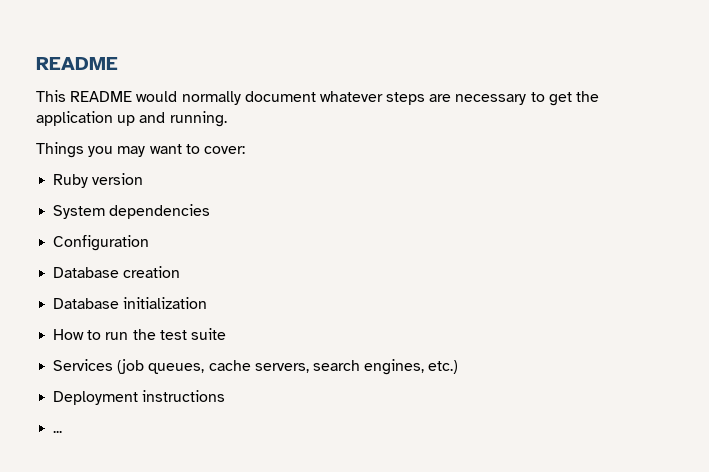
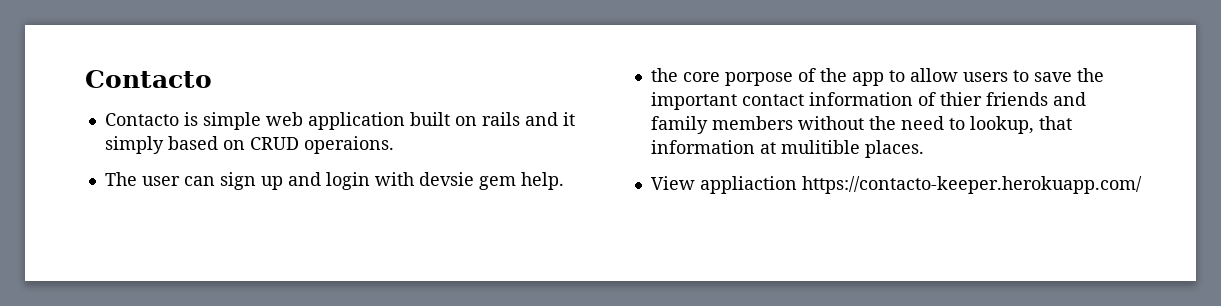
[36,57,118,70] [36,90,600,106] [36,111,227,127] [36,142,245,158] [53,173,144,188] [53,204,211,219] [53,235,150,251] [53,266,181,278] [53,297,208,309] [53,328,226,340] [53,359,459,375] [53,390,226,405] [53,430,63,433] README // This README would normally document whatever steps are necessary to get the application up and running. // Things you may want to cover: // Ruby version // System dependencies // Configuration // Database creation // Database initialization // How to run the test suite // Services (job queues, cache servers, search engines, etc.) // Deployment instructions // ... -> [85,70,212,88] [104,112,575,130] [104,136,394,154] [104,172,564,190] [650,68,1104,86] [650,92,1086,110] [650,116,1072,134] [650,140,924,158] [650,176,1142,194] Contacto // Contacto is simple web application built on rails and it simply based on CRUD operaions. // The user can sign up and login with devsie gem help. // the core porpose of the app to allow users to save the important contact information of thier friends and family members without the need to lookup, that information at mulitible places. // View appliaction https://contacto-keeper.herokuapp.com/

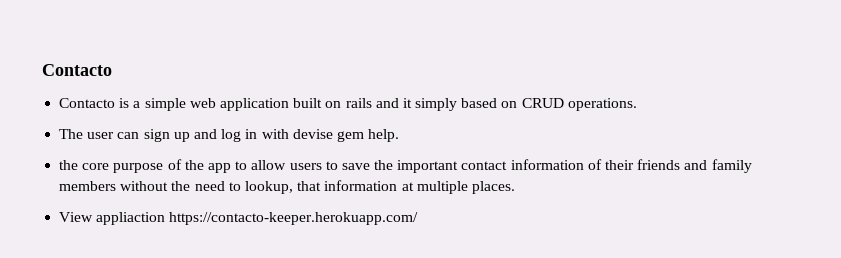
(198, 119) none -> [133,101,141,108] a
[303,136,394,154] operaions. -> [567,98,637,111] operations.
[325,172,474,190] login with devsie -> [221,129,333,142] log in with devise
[724,72,793,86] porpose -> [113,163,164,173] purpose
[939,92,982,106] thier -> [605,160,635,170] their
[780,140,860,154] mulitible -> [416,181,468,194] multiple

